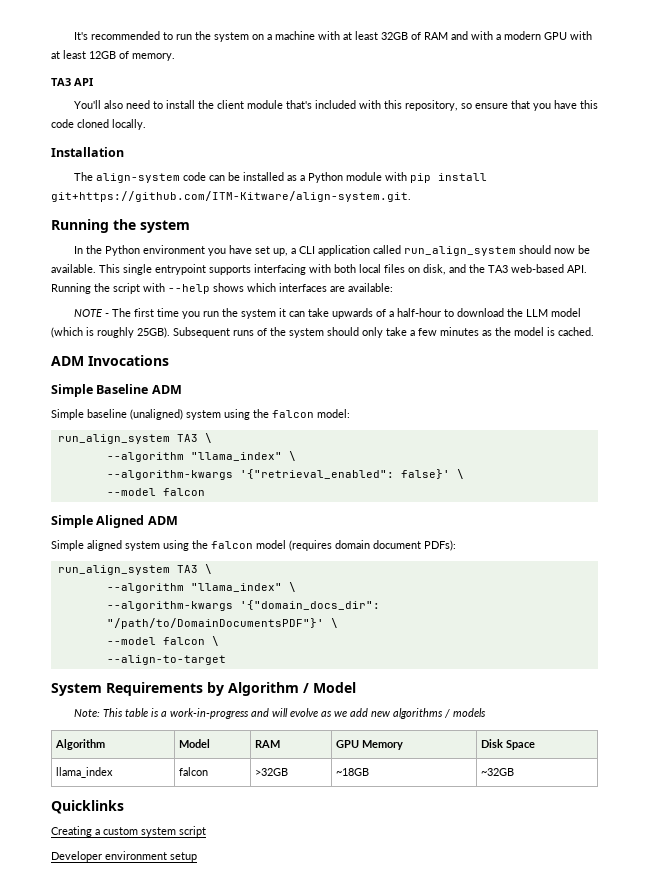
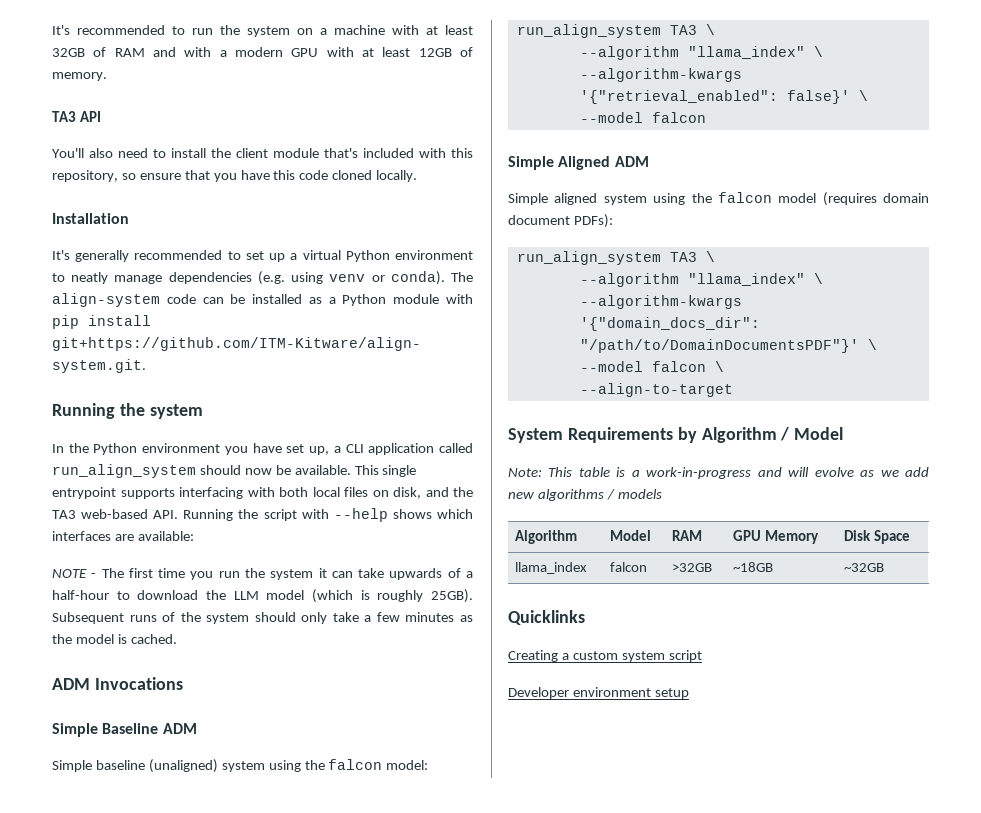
(124, 152) none -> [52,250,474,262] [52,271,445,285] It's generally recommended to set up a virtual Python environment to neatly manage dependencies (e.g. using venv or conda).

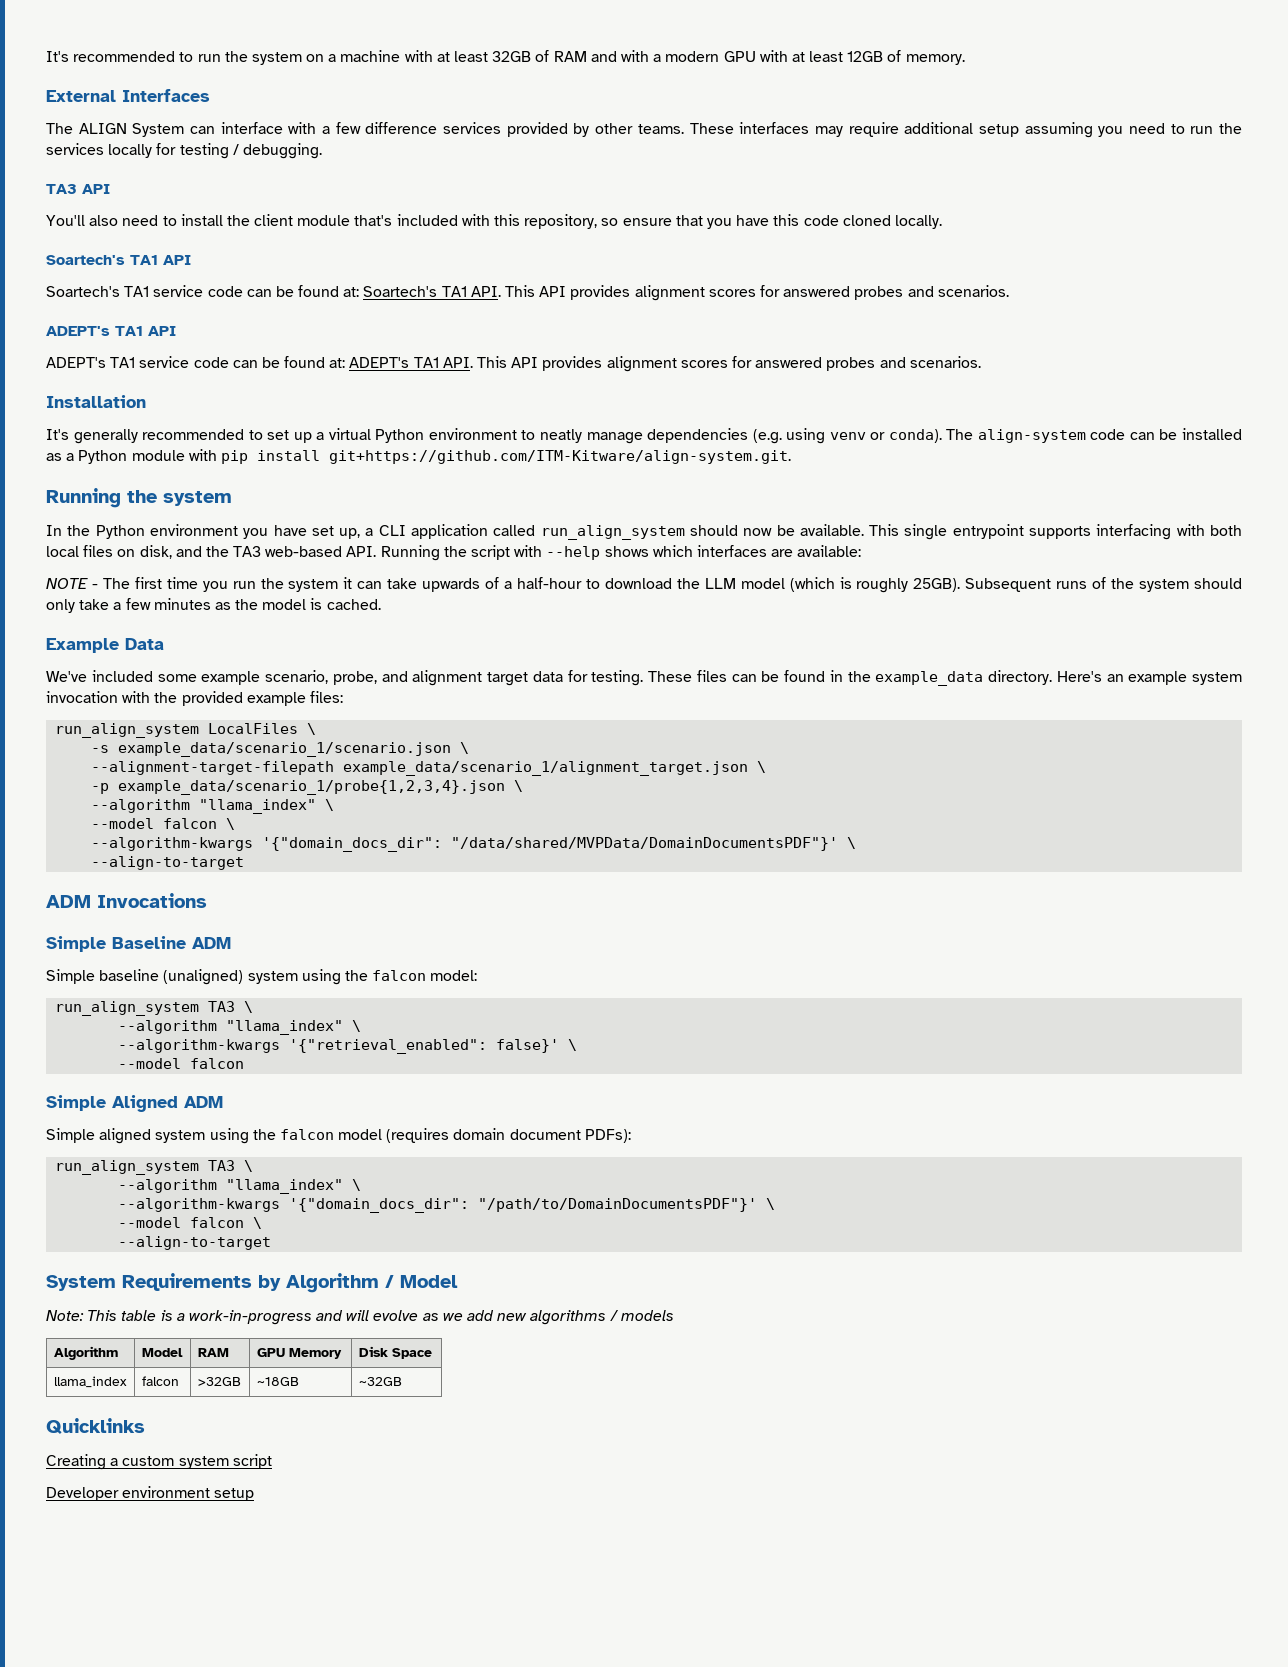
(107, 76) none -> [46,89,210,102] [46,122,1242,138] [46,143,322,159] // External Interfaces // The ALIGN System can interface with a few difference services provided by other teams. These interfaces may require additional setup assuming you need to run the services locally for testing / debugging.
(418, 176) none -> [46,255,191,265] [46,285,1009,301] [46,326,176,336] [46,356,981,372] // Soartech's TA1 API // Soartech's TA1 service code can be found at: Soartech's TA1 API. This API provides alignment scores for answered probes and scenarios. // ADEPT's TA1 API // ADEPT's TA1 service code can be found at: ADEPT's TA1 API. This API provides alignment scores for answered probes and scenarios.
(177, 639) none -> [46,638,164,653] [46,670,1242,686] [46,691,343,706] [55,723,317,738] [91,742,470,757] [91,761,767,776] [91,780,524,795] [91,799,335,814] [91,818,236,830] [91,837,857,852] [91,856,245,870] // Example Data // We've included some example scenario, probe, and alignment target data for testing. These files can be found in the example_data directory. Here's an example system invocation with the provided example files: // run_align_system LocalFiles \ // -s example_data/scenario_1/scenario.json \ // --alignment-target-filepath example_data/scenario_1/alignment_target.json \ // -p example_data/scenario_1/probe{1,2,3,4}.json \ // --algorithm "llama_index" \ // --model falcon \ // --algorithm-kwargs '{"domain_docs_dir": "/data/shared/MVPData/DomainDocumentsPDF"}' \ // --align-to-target

